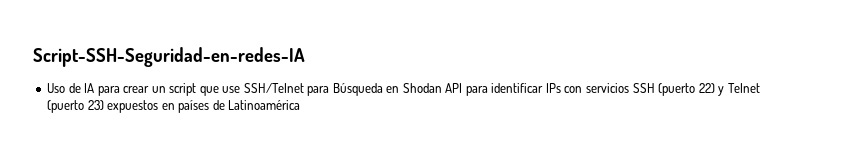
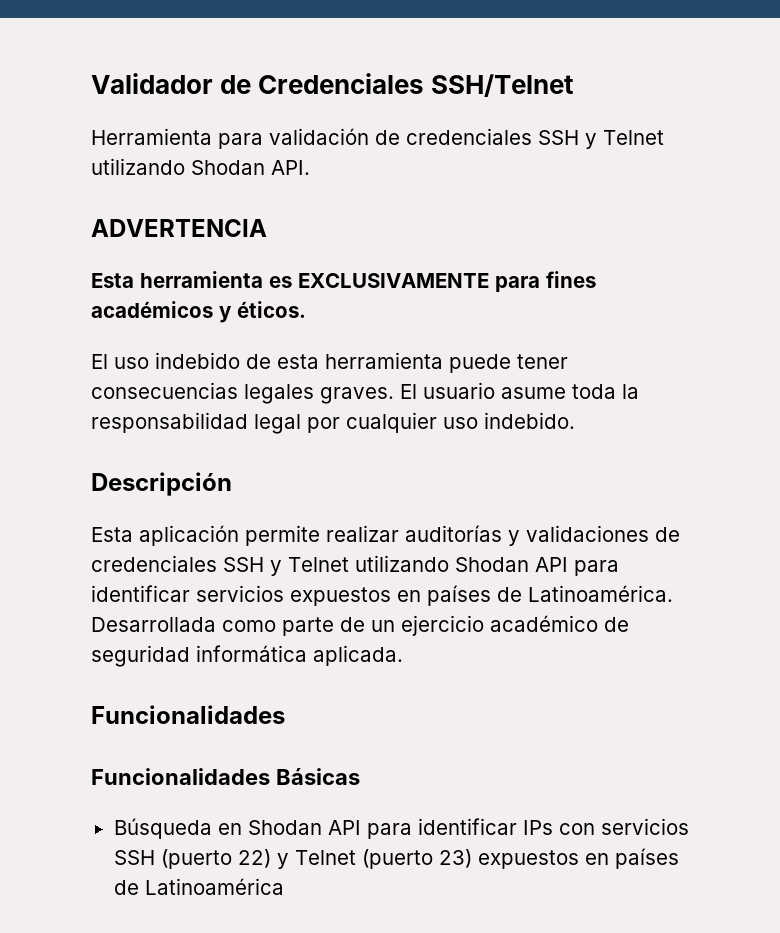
[33,47,305,67] [47,83,330,96] Script-SSH-Seguridad-en-redes-IA // Uso de IA para crear un script que use SSH/Telnet para -> [91,73,575,97] [91,128,664,149] [91,158,310,175] [91,219,267,237] [91,271,596,292] [91,301,306,323] [91,352,568,373] [91,382,639,404] [91,412,575,434] [91,472,232,496] [91,525,680,546] [91,555,619,576] [91,585,673,606] [91,615,629,636] [91,645,403,667] [91,705,285,724] [91,768,360,785] Validador de Credenciales SSH/Telnet // Herramienta para validación de credenciales SSH y Telnet utilizando Shodan API. // ADVERTENCIA // Esta herramienta es EXCLUSIVAMENTE para fines académicos y éticos. // El uso indebido de esta herramienta puede tener consecuencias legales graves. El usuario asume toda la responsabilidad legal por cualquier uso indebido. // Descripción // Esta aplicación permite realizar auditorías y validaciones de credenciales SSH y Telnet utilizando Shodan API para identificar servicios expuestos en países de Latinoamérica. Desarrollada como parte de un ejercicio académico de seguridad informática aplicada. // Funcionalidades // Funcionalidades Básicas //

